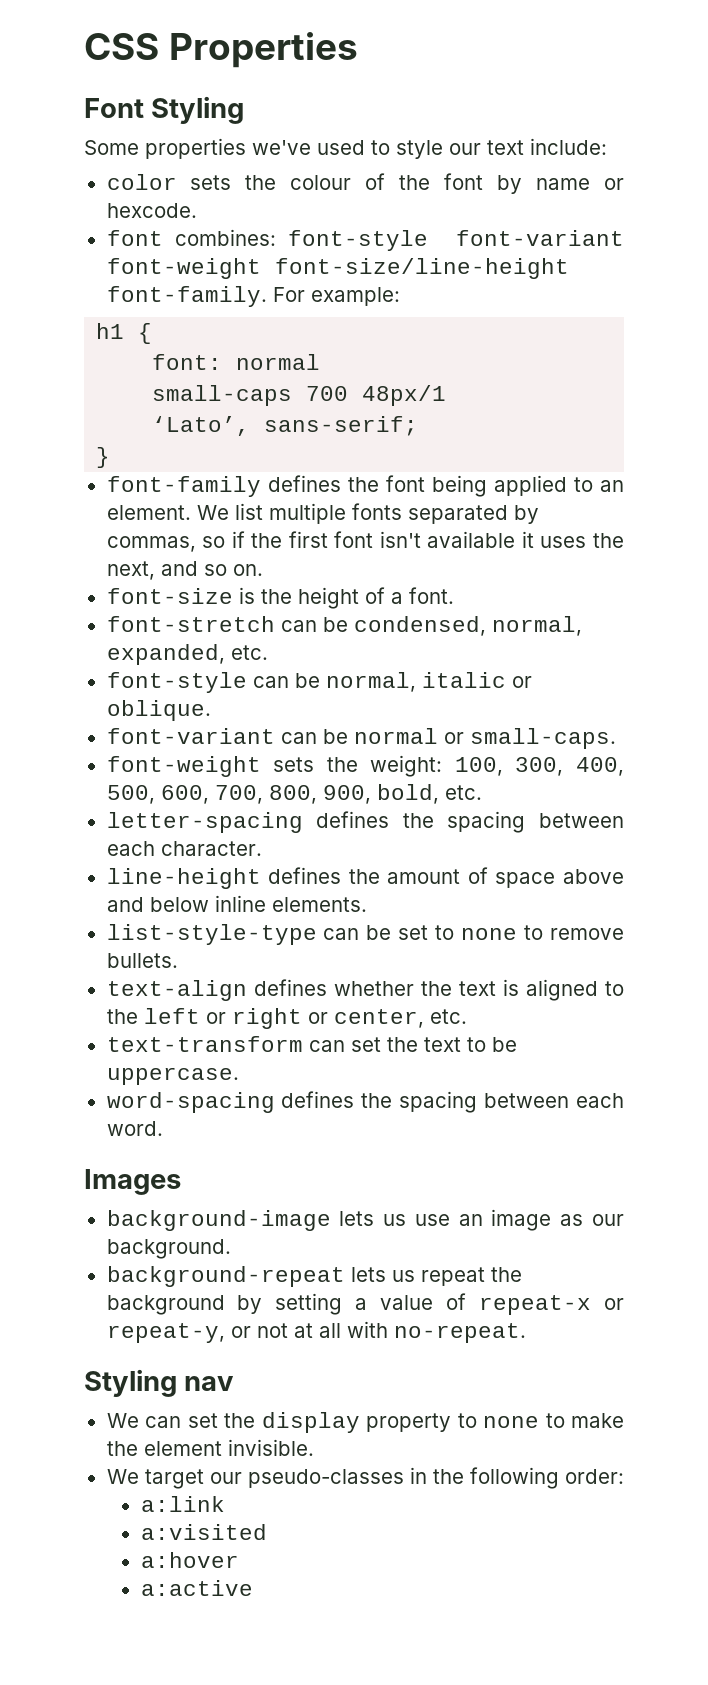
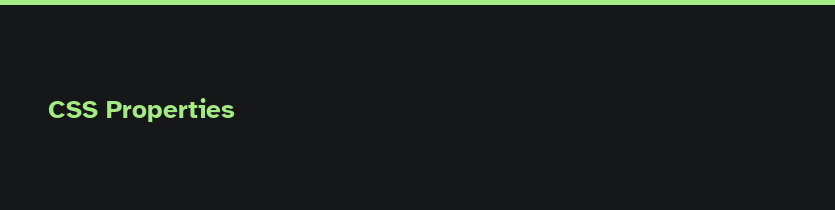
[84,96,245,124] [84,138,607,159] [106,173,624,194] [106,203,197,218] [106,229,624,251] [106,258,569,279] [106,286,400,307] [96,323,153,344] [152,354,321,370] [152,385,447,406] [152,416,419,436] [96,447,111,468] [106,475,625,497] [106,503,539,524] [106,531,625,552] [106,561,263,580] [106,587,454,609] [106,616,582,636] [106,644,268,665] [106,672,532,693] [106,700,211,721] [106,728,616,749] [106,755,624,777] [106,784,482,804] [106,811,624,833] [106,841,262,856] [106,867,624,889] [106,895,367,912] [106,924,624,945] [106,953,178,968] [106,979,625,1001] [106,1008,467,1029] [106,1036,517,1052] [106,1067,239,1085] [106,1091,624,1113] [106,1121,163,1136] [84,1169,181,1195] [106,1209,624,1231] [106,1239,231,1259] [106,1266,522,1287] [106,1293,624,1315] [106,1321,526,1343] [84,1369,235,1397] [106,1412,625,1433] [106,1439,314,1456] [106,1467,624,1489] [140,1496,225,1512] [140,1524,267,1540] [140,1552,239,1568] [140,1580,253,1596] // Font Styling // Some properties we've used to style our text include: // color sets the colour of the font by name or hexcode. // font combines: font-style font-variant font-weight font-size/line-height font-family. For example: // h1 { // font: normal // small-caps 700 48px/1 // ‘Lato’, sans-serif; // } // font-family defines the font being applied to an element. We list multiple fonts separated by commas, so if the first font isn't available it uses the next, and so on. // font-size is the height of a font. // font-stretch can be condensed, normal, expanded, etc. // font-style can be normal, italic or oblique. // font-variant can be normal or small-caps. // font-weight sets the weight: 100, 300, 400, 500, 600, 700, 800, 900, bold, etc. // letter-spacing defines the spacing between each character. // line-height defines the amount of space above and below inline elements. // list-style-type can be set to none to remove bullets. // text-align defines whether the text is aligned to the left or right or center, etc. // text-transform can set the text to be uppercase. // word-spacing defines the spacing between each word. // Images // background-image lets us use an image as our background. // background-repeat lets us repeat the background by setting a value of repeat-x or repeat-y, or not at all with no-repeat. // Styling nav // We can set the display property to none to make the element invisible. // We target our pseudo-classes in the following order: // a:link // a:visited // a:hover // a:active -> (235, 110) none

